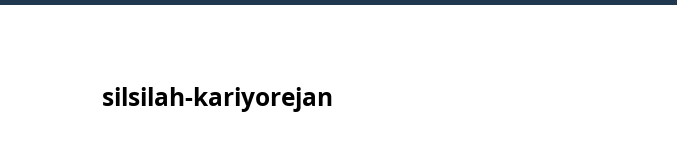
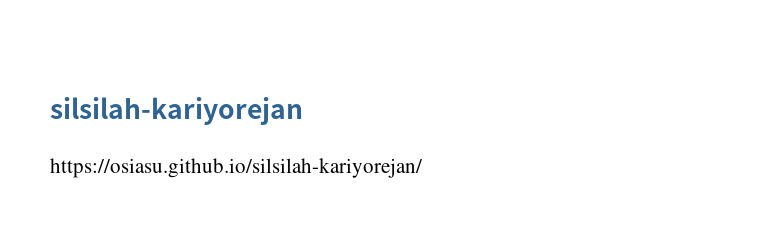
(333, 99) none -> [50,158,423,178] // https://osiasu.github.io/silsilah-kariyorejan/

